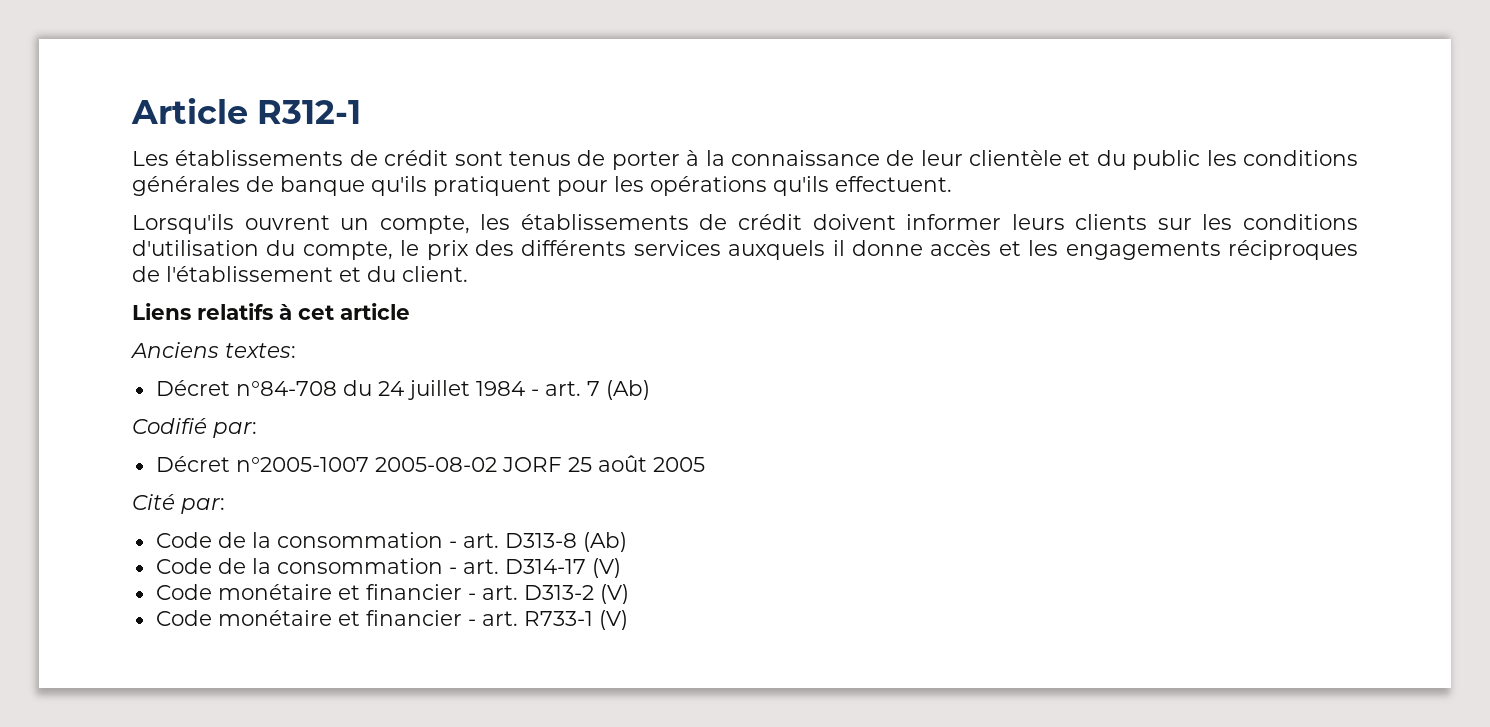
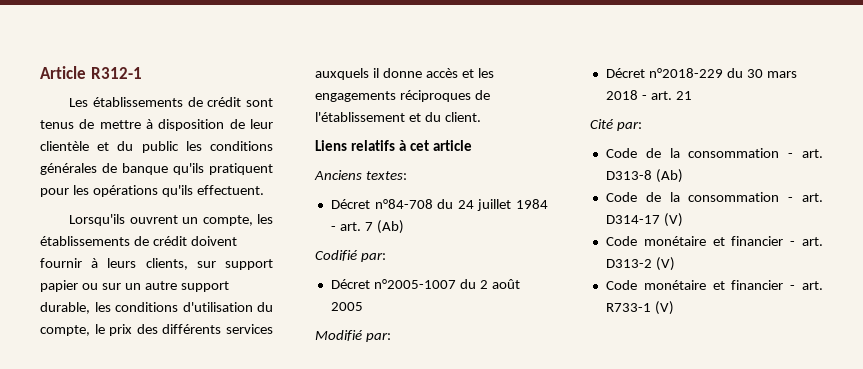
[611,150,880,170] porter à la connaissance -> [99,119,225,131] mettre à disposition
[906,214,1192,230] informer leurs clients sur -> [40,258,273,270] [40,280,229,292] [40,302,90,314] fournir à leurs clients, sur support papier ou sur un autre support durable,
[374,457,592,472] 2005-08-02 JORF 25 -> [459,279,488,289] du 2
(705, 464) none -> [315,330,391,342] [605,68,797,78] [605,90,692,100] // Modifié par: // Décret n°2018-229 du 30 mars 2018 - art. 21

